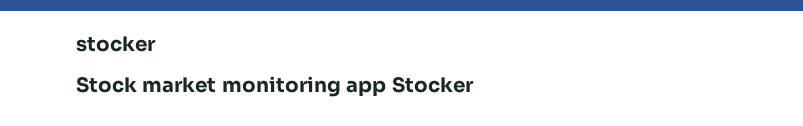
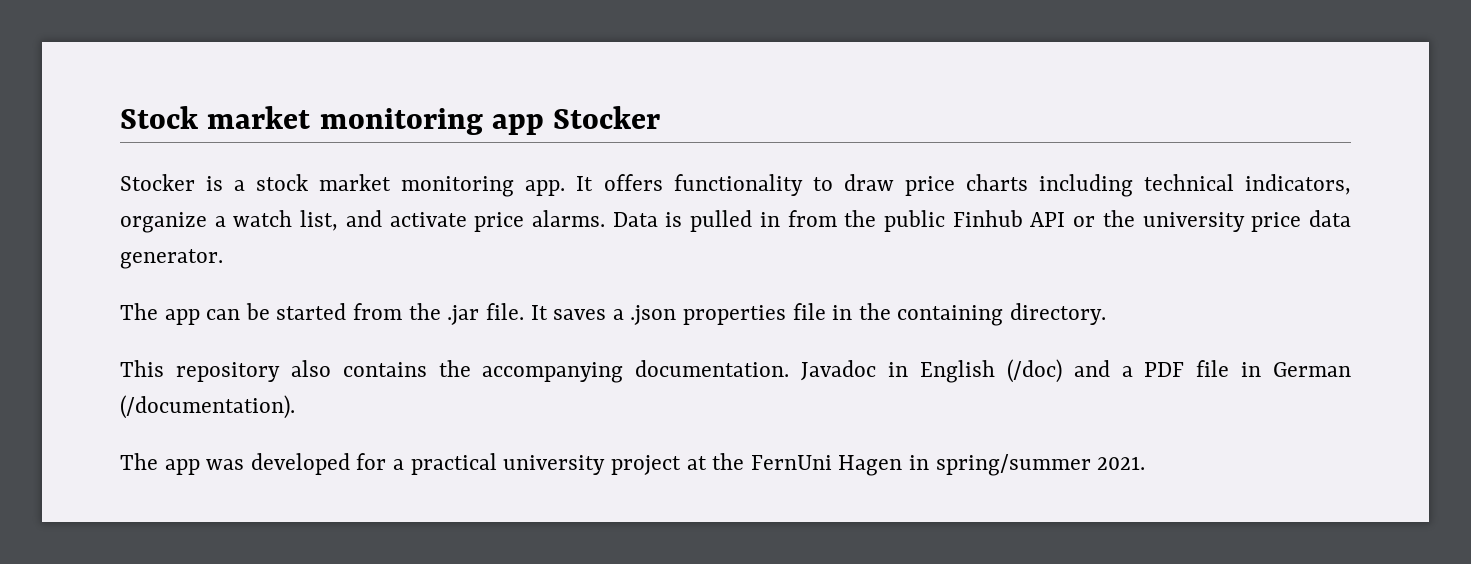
[76,36,156,52] stocker // -> (120, 117) none
(474, 84) none -> [120,174,1351,197] [120,210,1351,233] [120,249,223,269] [120,303,1107,326] [120,359,1351,383] [120,395,295,419] [120,453,1146,476] // Stocker is a stock market monitoring app. It offers functionality to draw price charts including technical indicators, organize a watch list, and activate price alarms. Data is pulled in from the public Finhub API or the university price data generator. // The app can be started from the .jar file. It saves a .json properties file in the containing directory. // This repository also contains the accompanying documentation. Javadoc in English (/doc) and a PDF file in German (/documentation). // The app was developed for a practical university project at the FernUni Hagen in spring/summer 2021.

